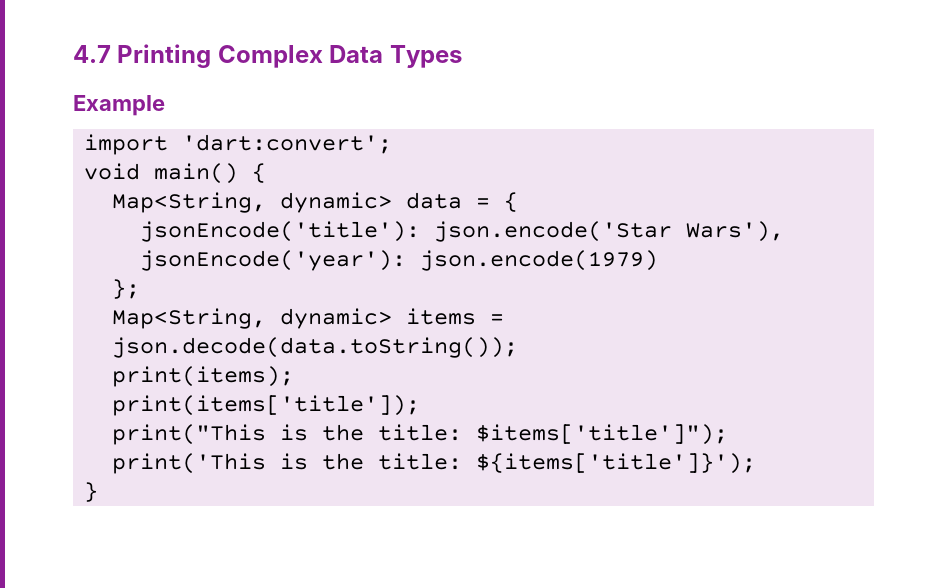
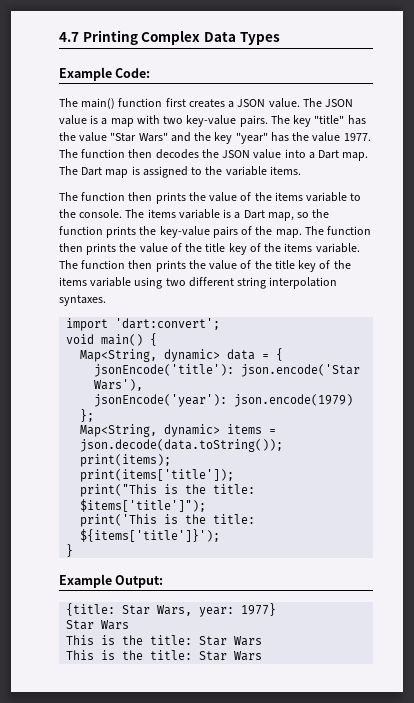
(165, 105) none -> [115,68,151,78] [59,98,354,109] [59,115,366,127] [59,132,371,144] [59,149,369,161] [59,166,301,178] [59,192,362,204] [59,209,330,221] [59,226,372,238] [59,243,360,255] [59,260,351,272] [59,277,338,289] [59,295,106,306] Code: // The main() function first creates a JSON value. The JSON value is a map with two key-value pairs. The key "title" has the value "Star Wars" and the key "year" has the value 1977. The function then decodes the JSON value into a Dart map. The Dart map is assigned to the variable items. // The function then prints the value of the items variable to the console. The items variable is a Dart map, so the function prints the key-value pairs of the map. The function then prints the value of the title key of the items variable. The function then prints the value of the title key of the items variable using two different string interpolation syntaxes.
(99, 492) none -> [59,574,164,588] [66,603,277,617] [66,620,130,630] [66,635,263,646] [66,650,263,661] // Example Output: // {title: Star Wars, year: 1977} // Star Wars // This is the title: Star Wars // This is the title: Star Wars

